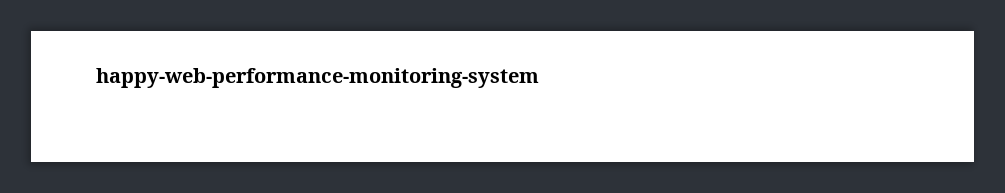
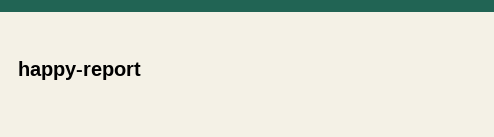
[96,68,539,88] happy-web-performance-monitoring-system -> [18,61,141,80] happy-report

